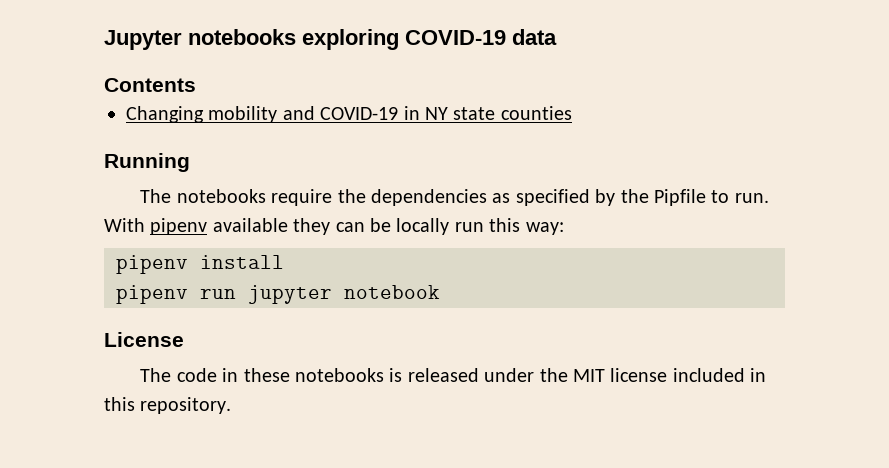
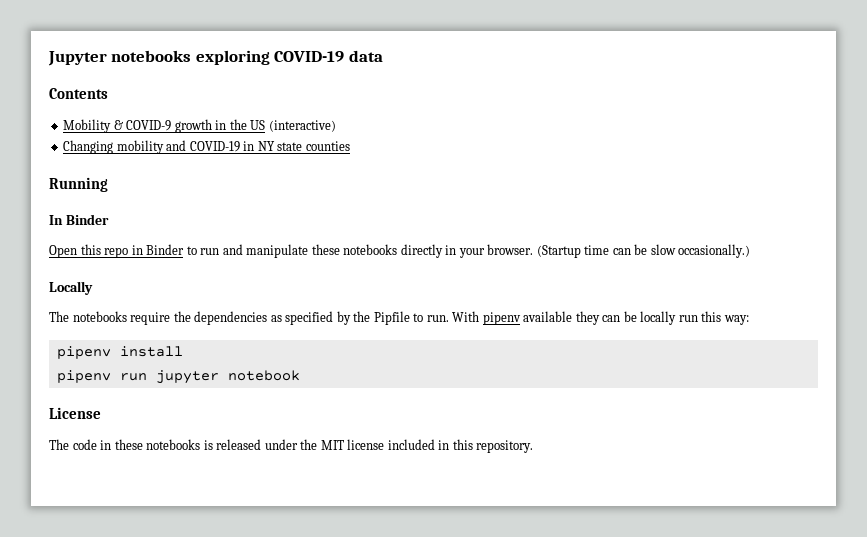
(196, 85) none -> [63,119,336,133] // Mobility & COVID-9 growth in the US (interactive)
(190, 162) none -> [49,214,109,225] [49,244,751,258] [49,281,93,295] // In Binder // Open this repo in Binder to run and manipulate these notebooks directly in your browser. (Startup time can be slow occasionally.) // Locally

